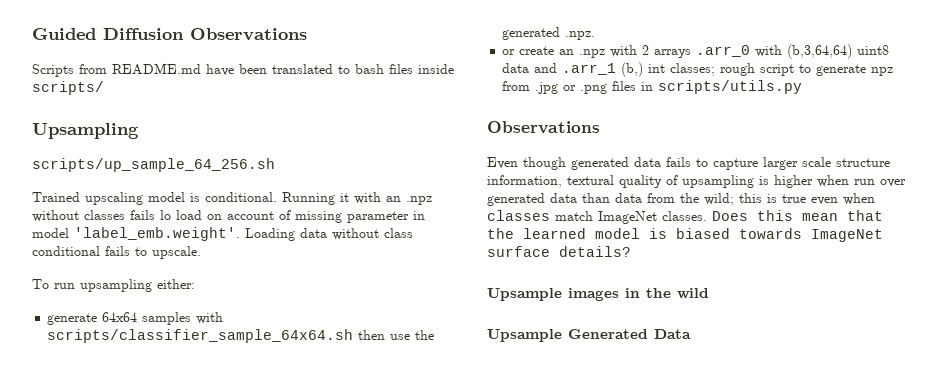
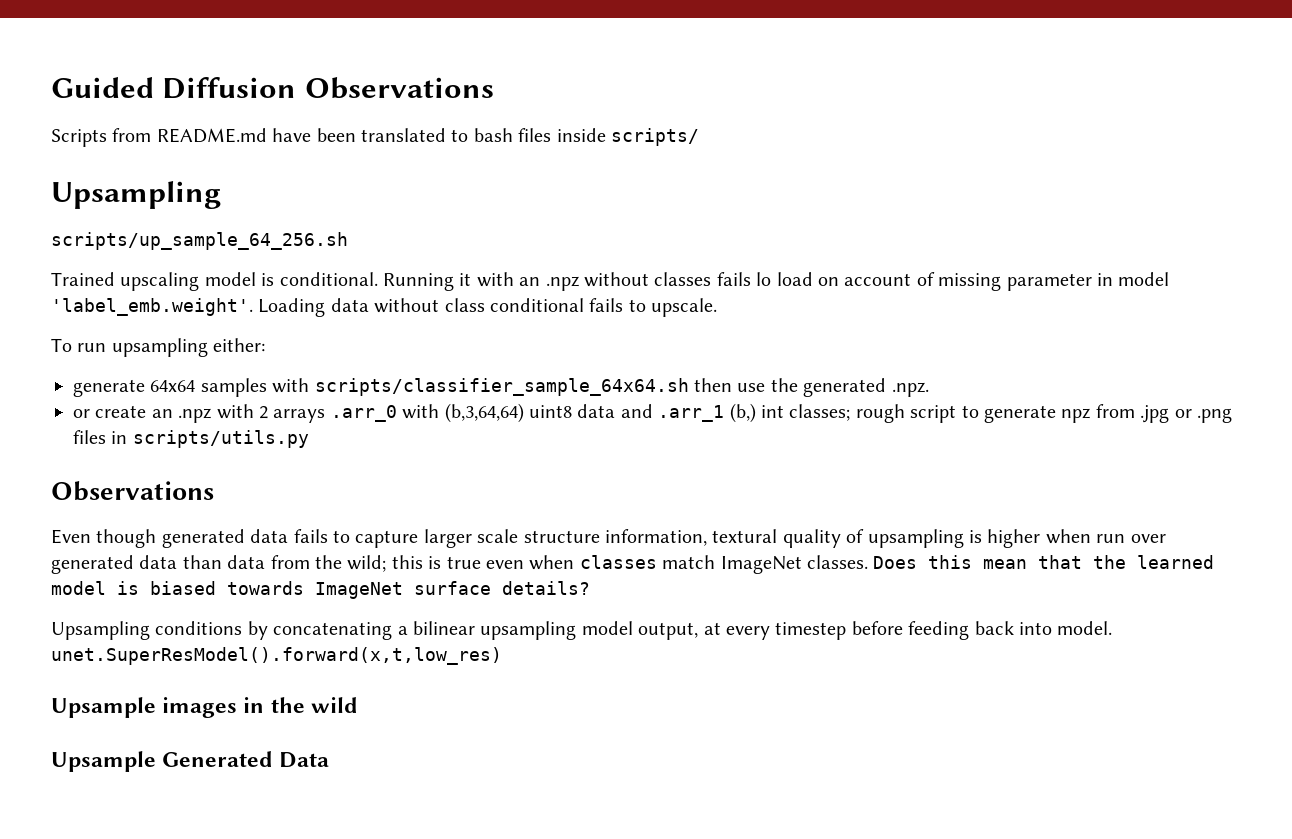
(631, 251) none -> [51,621,1113,640] [51,647,502,665] // Upsampling conditions by concatenating a bilinear upsampling model output, at every timestep before feeding back into model. unet.SuperResModel().forward(x,t,low_res)

